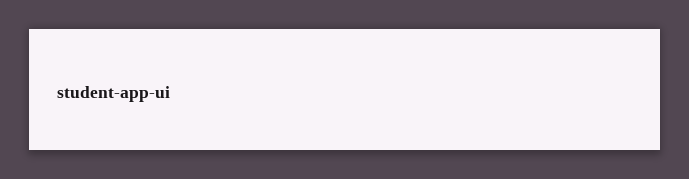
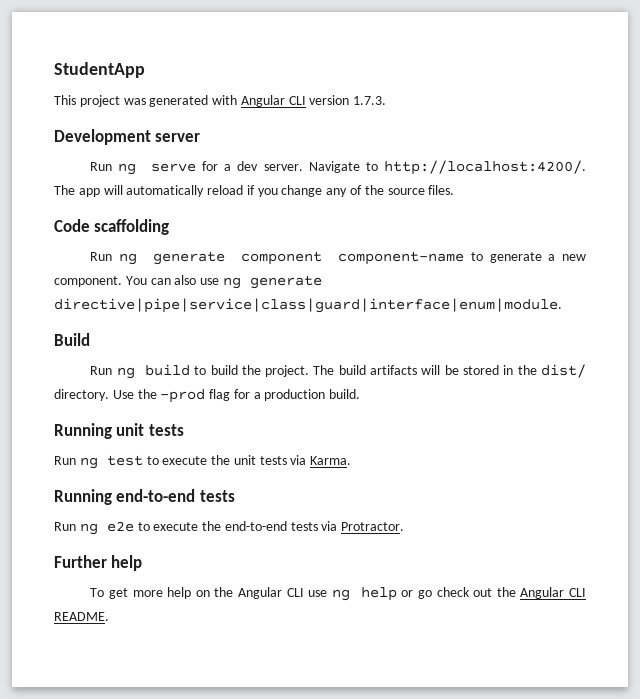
[57,86,170,102] student-app-ui -> [54,62,145,78] [54,95,387,107] [54,129,201,145] [90,160,586,175] [54,185,455,197] [54,219,170,235] [90,251,586,265] [54,275,322,289] [54,298,562,313] [54,333,90,346] [90,364,587,379] [54,389,361,403] [54,423,184,439] [54,455,352,469] [54,489,235,505] [54,521,405,535] [54,555,143,571] [90,587,587,601] [54,612,109,621] StudentApp // This project was generated with Angular CLI version 1.7.3. // Development server // Run ng serve for a dev server. Navigate to http://localhost:4200/. The app will automatically reload if you change any of the source files. // Code scaffolding // Run ng generate component component-name to generate a new component. You can also use ng generate directive|pipe|service|class|guard|interface|enum|module. // Build // Run ng build to build the project. The build artifacts will be stored in the dist/ directory. Use the -prod flag for a production build. // Running unit tests // Run ng test to execute the unit tests via Karma. // Running end-to-end tests // Run ng e2e to execute the end-to-end tests via Protractor. // Further help // To get more help on the Angular CLI use ng help or go check out the Angular CLI README.

